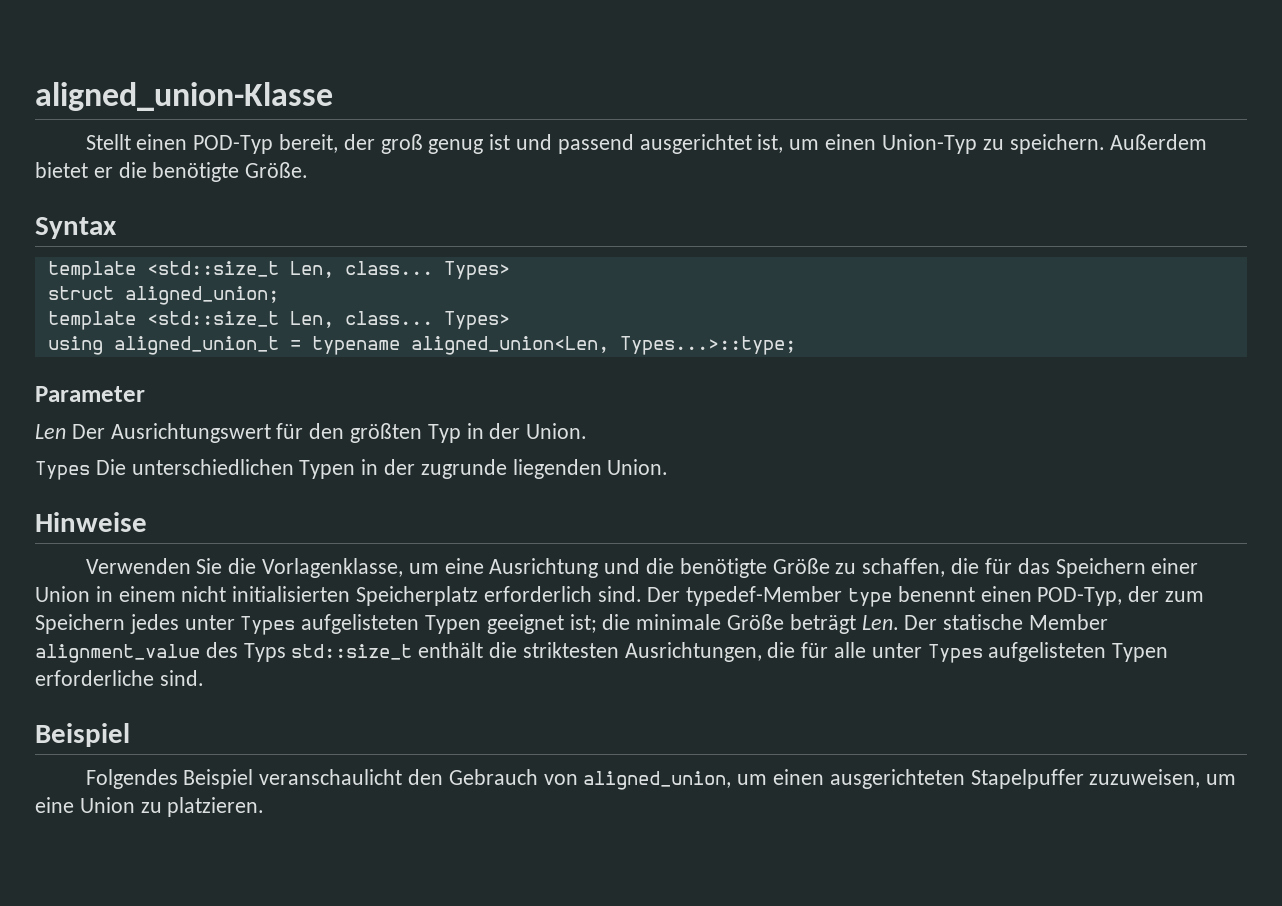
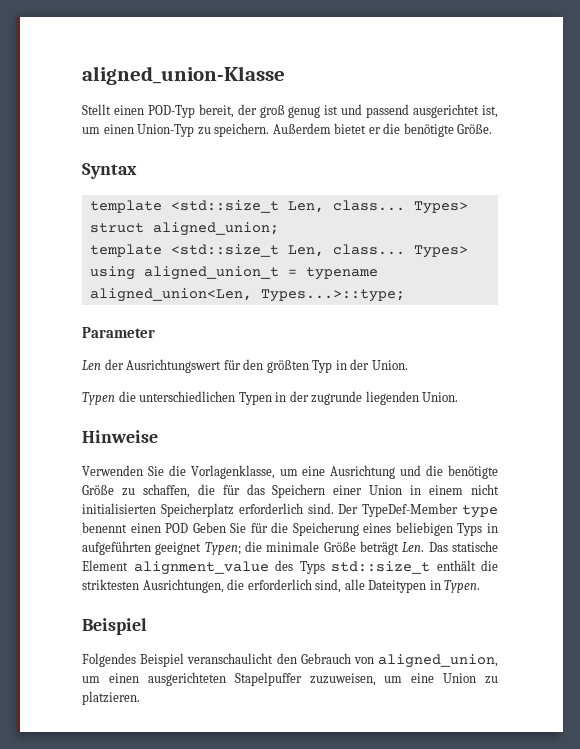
[71,424,105,439] Der -> [104,359,124,370] der
[35,459,126,480] Types Die -> [82,391,136,405] Typen die
[686,586,843,606] typedef-Member -> [362,503,459,517] TypeDef-Member
[1037,586,1205,606] [35,614,597,635] POD-Typ, der zum Speichern jedes unter Types aufgelisteten Typen geeignet ist; -> [165,522,498,536] [82,541,241,555] POD Geben Sie für die Speicherung eines beliebigen Typs in aufgeführten geeignet Typen;
[904,614,1109,630] Der statische Member -> [428,541,498,552] [82,560,128,571] Das statische Element
[801,642,1169,663] [35,670,204,686] für alle unter Types aufgelisteten Typen erforderliche sind. -> [247,579,481,593] erforderlich sind, alle Dateitypen in Typen.

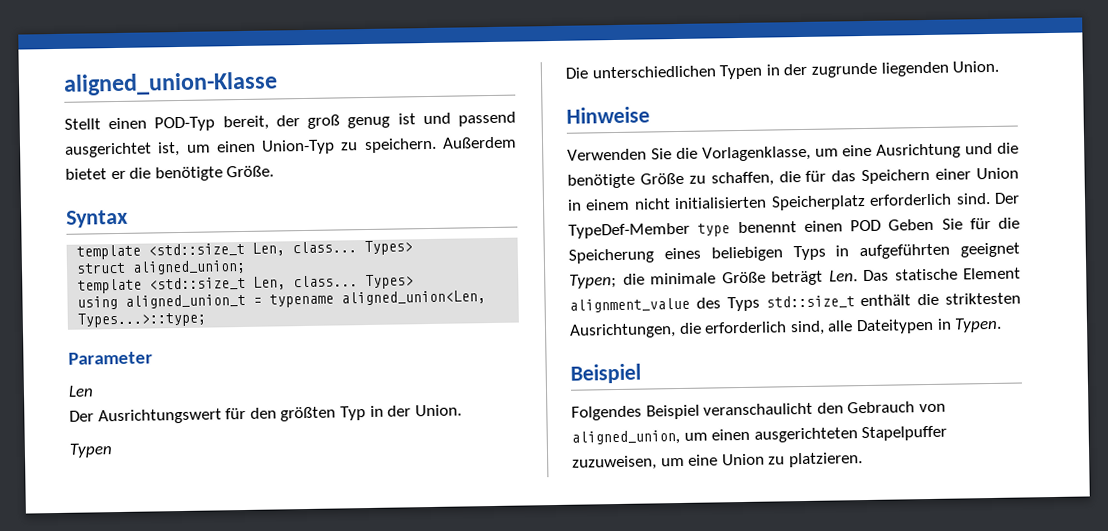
[104,359,124,370] der -> [69,410,94,422] // Der
[118,391,136,402] die -> [565,67,589,79] // Die

